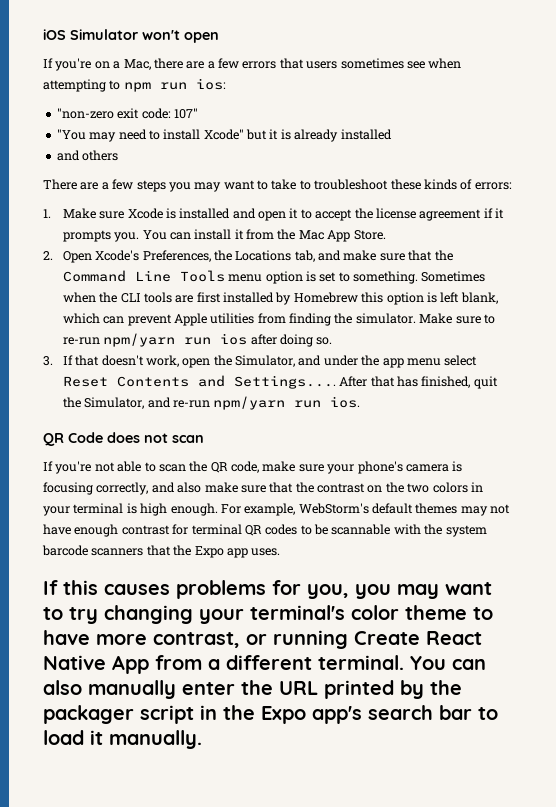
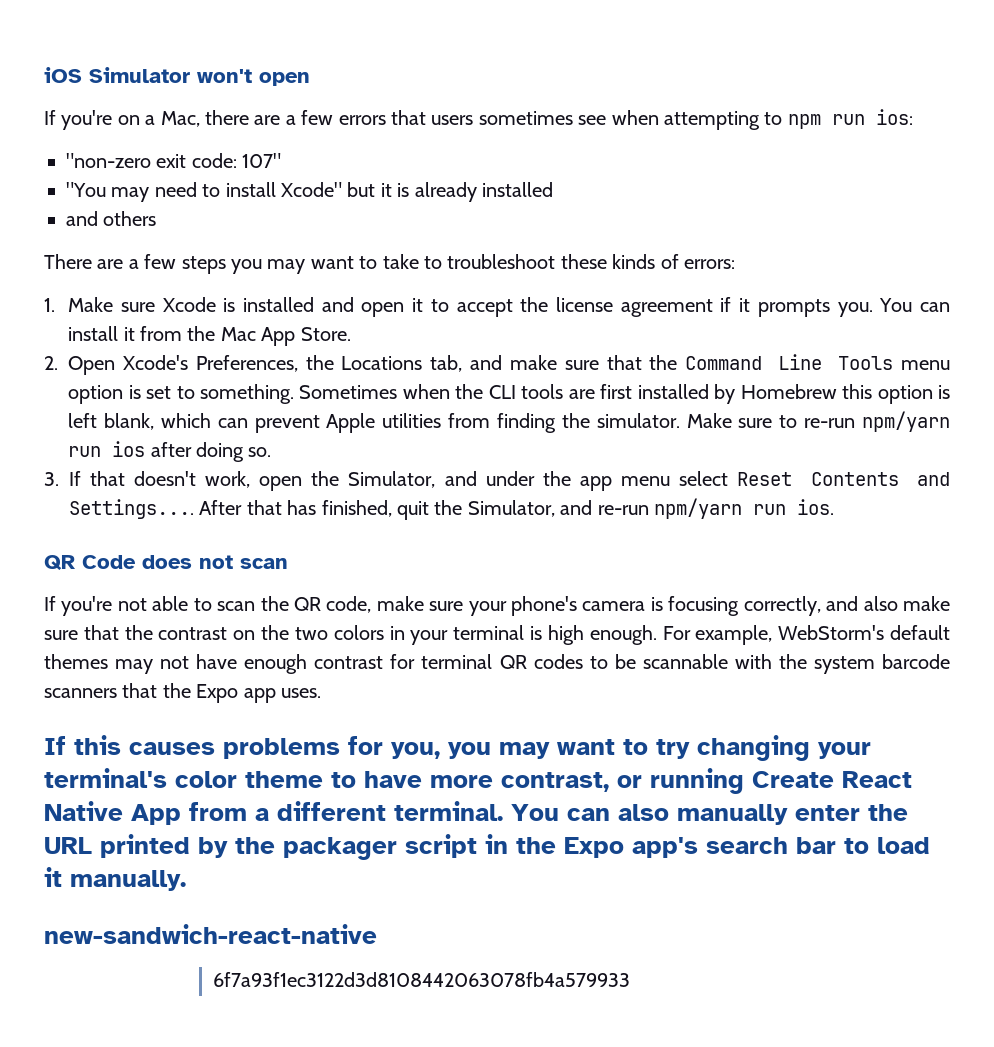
(202, 739) none -> [44,924,377,944] [212,972,630,987] // new-sandwich-react-native // 6f7a93f1ec3122d3d8108442063078fb4a579933

